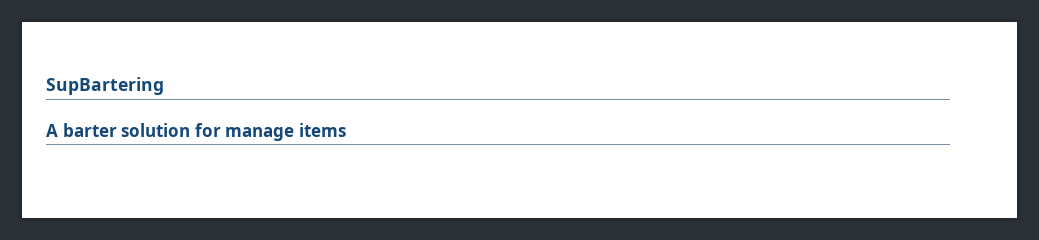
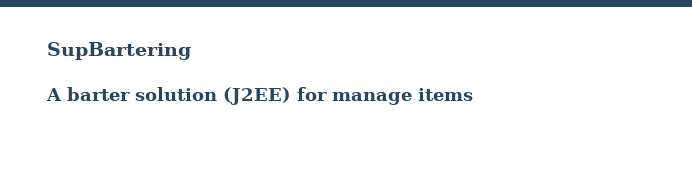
(191, 130) none -> [223,87,291,105] (J2EE)

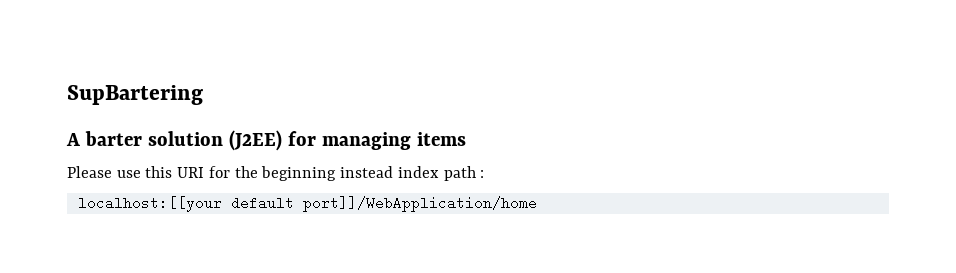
[332,92,412,105] manage -> [321,132,411,150] managing
(473, 94) none -> [67,166,485,181] [77,196,537,212] // Please use this URI for the beginning instead index path : // localhost:[[your default port]]/WebApplication/home

